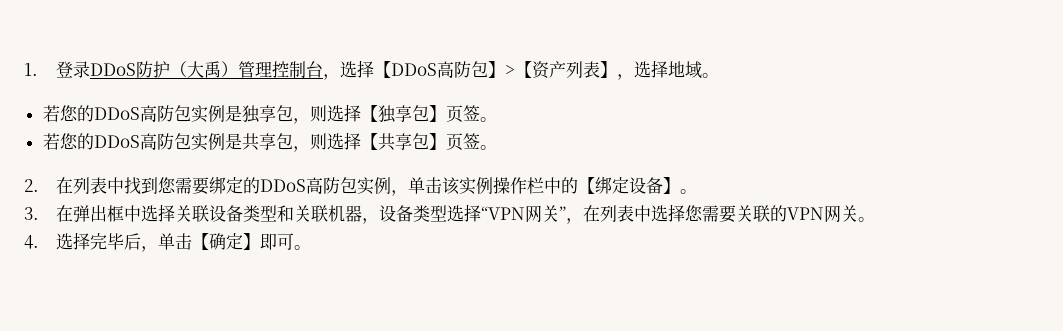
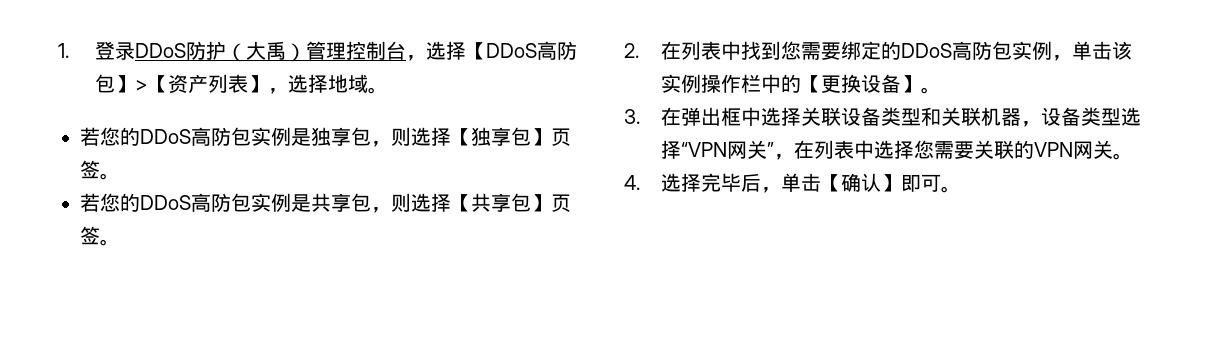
[595,176,630,194] 绑定 -> [820,74,861,93] 更换
[226,233,244,250] 定 -> [860,173,881,192] 认

